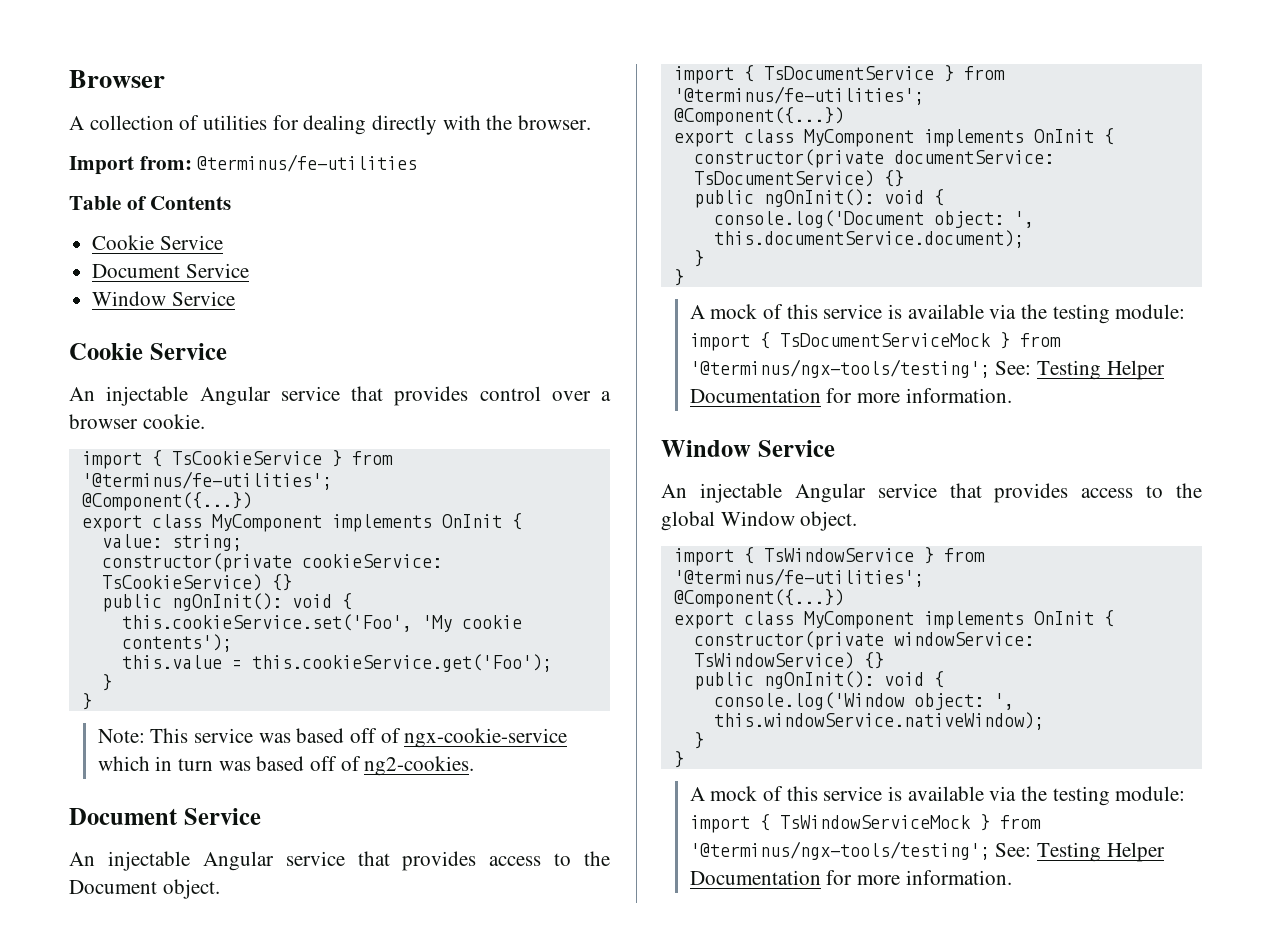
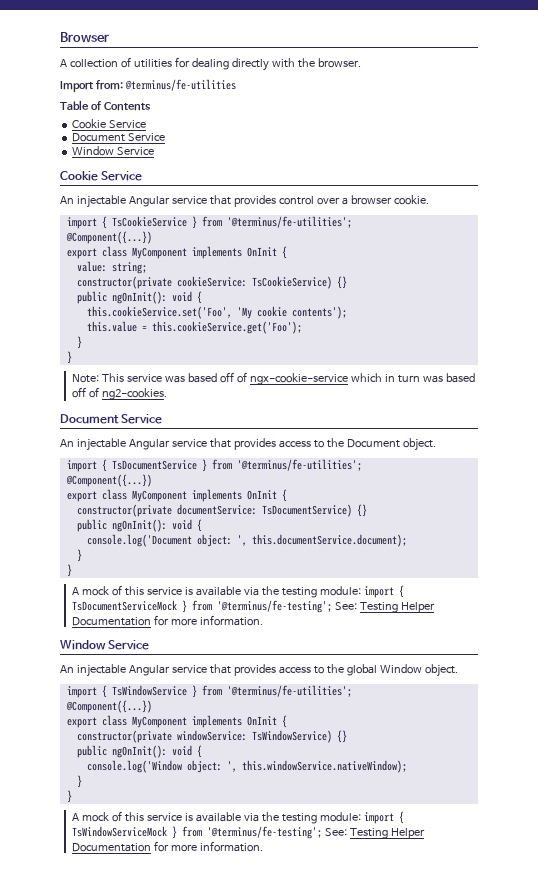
[689,359,990,378] '@terminus/ngx-tools/testing'; -> [217,600,333,613] '@terminus/fe-testing';
[689,841,990,860] '@terminus/ngx-tools/testing'; -> [207,826,323,839] '@terminus/fe-testing';

